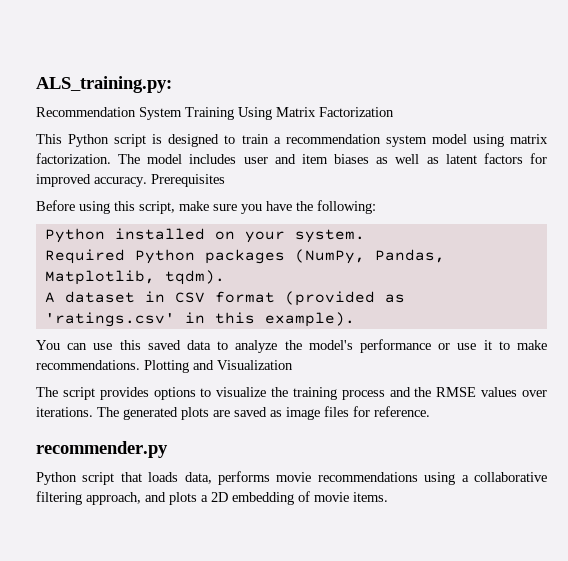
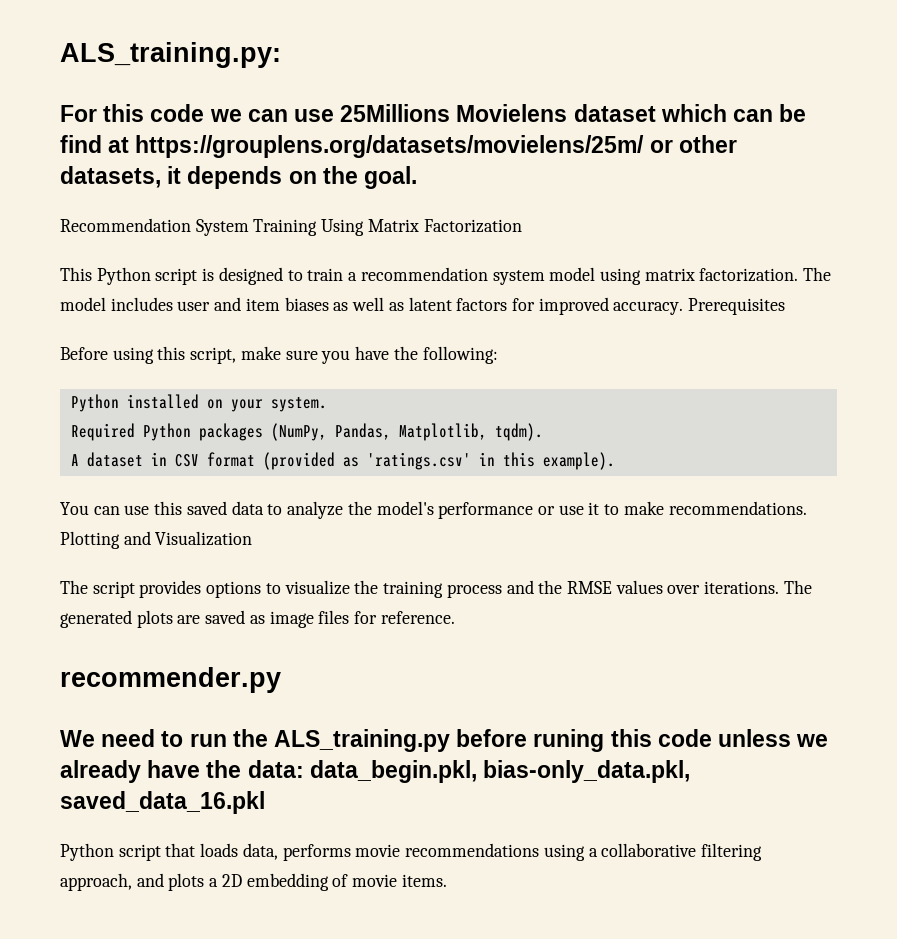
(172, 84) none -> [60,104,807,122] [60,135,737,158] [60,166,418,189] // For this code we can use 25Millions Movielens dataset which can be find at https://grouplens.org/datasets/movielens/25m/ or other datasets, it depends on the goal.
(168, 449) none -> [60,729,829,752] [60,760,691,783] [60,791,265,814] // We need to run the ALS_training.py before runing this code unless we already have the data: data_begin.pkl, bias-only_data.pkl, saved_data_16.pkl

